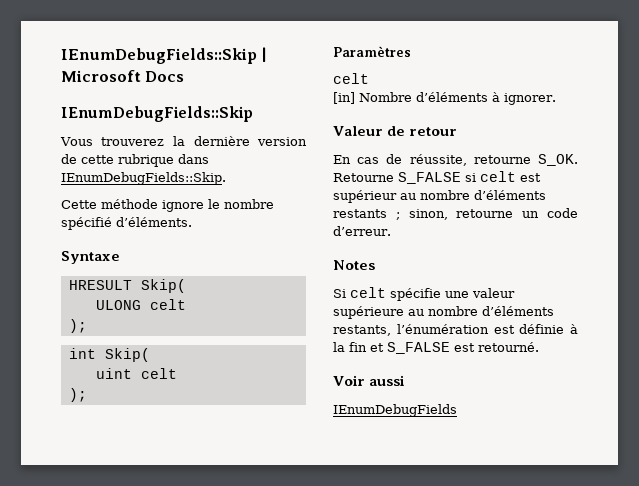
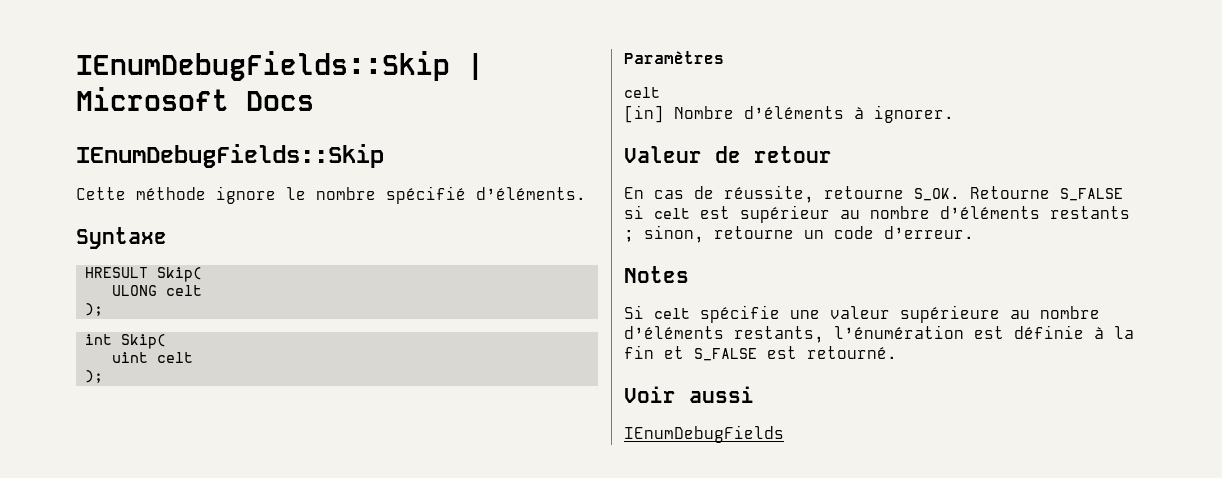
[60,136,307,146] [61,154,209,167] [61,172,226,185] // Vous trouverez la dernière version de cette rubrique dans IEnumDebugFields::Skip. -> (384, 156) none

